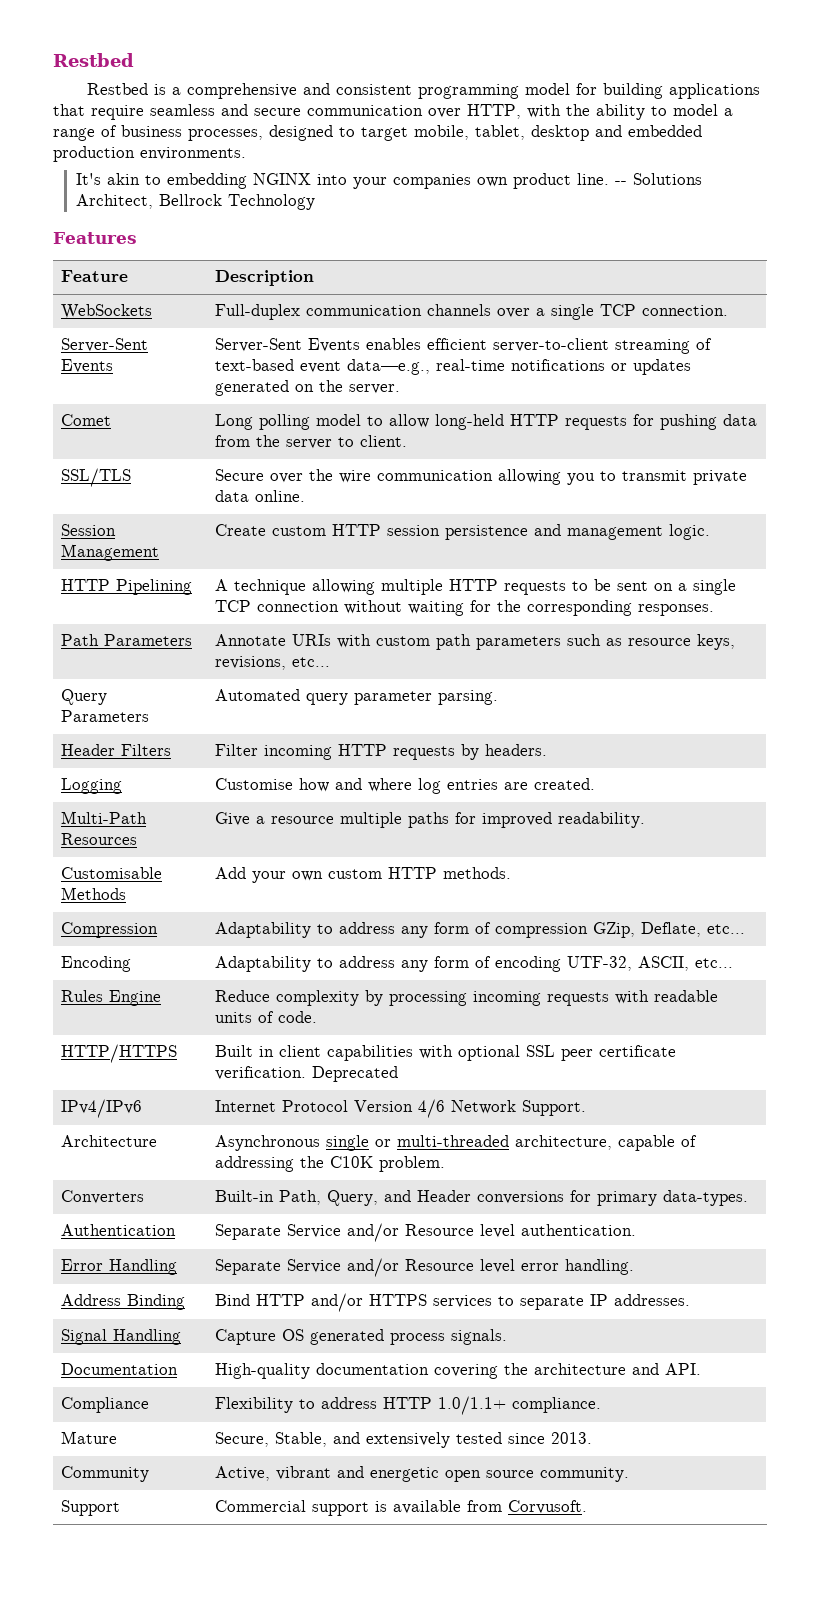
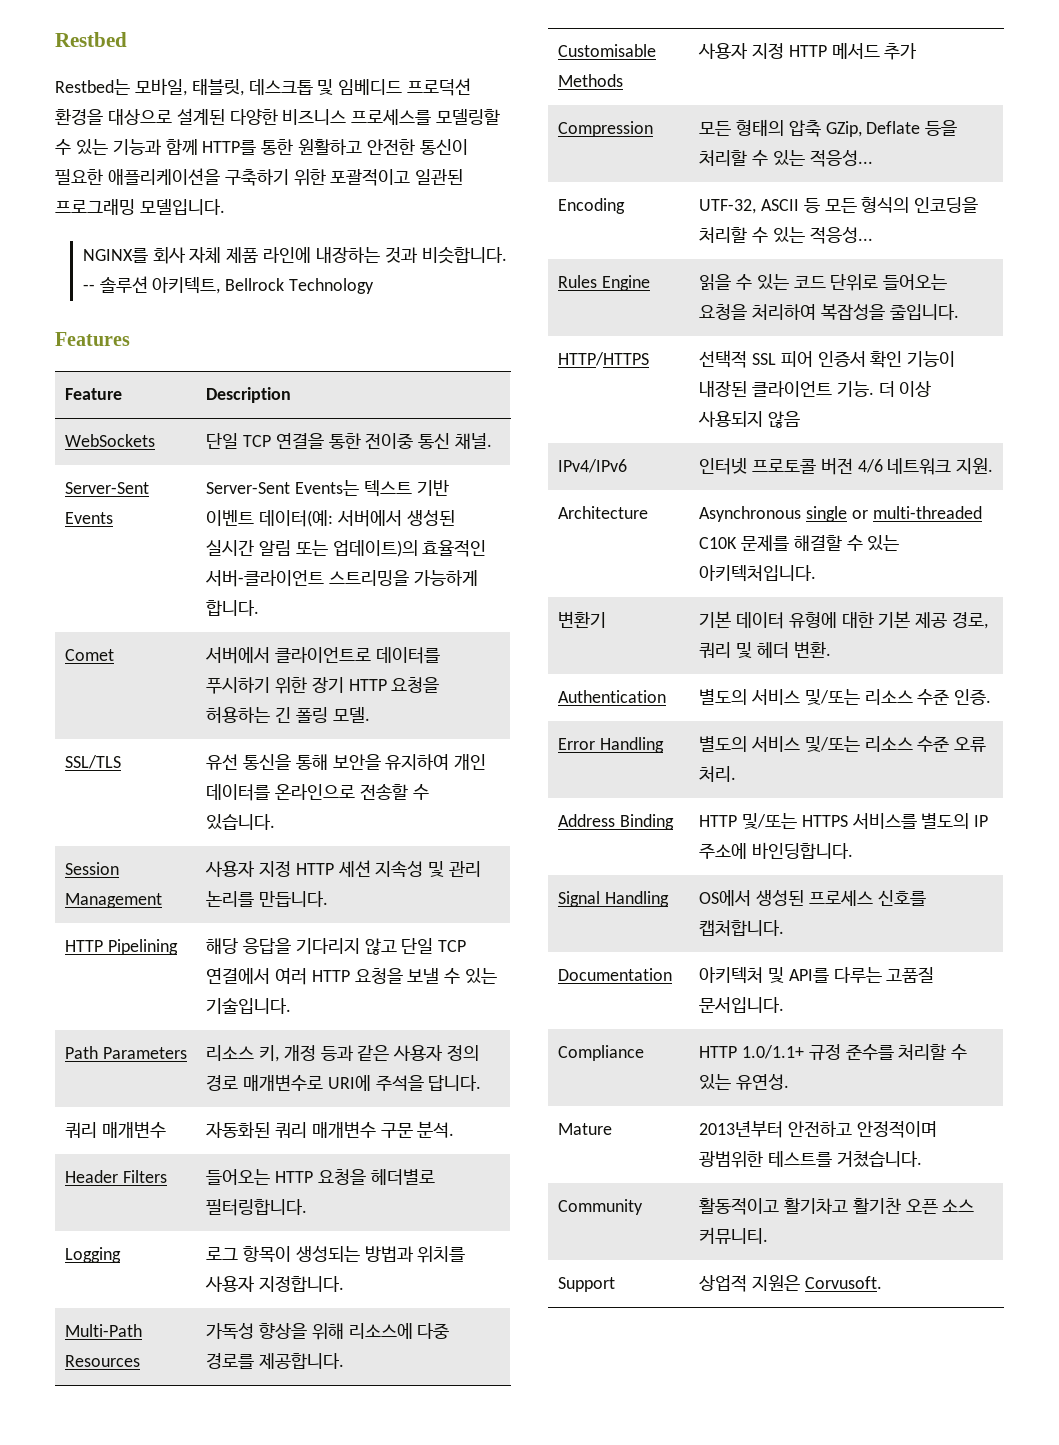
[87,83,761,99] [53,104,733,120] [53,125,702,141] [53,146,246,162] [76,173,703,189] [76,194,154,209] Restbed is a comprehensive and consistent programming model for building applications that require seamless and secure communication over HTTP, with the ability to model a range of business processes, designed to target mobile, tablet, desktop and embedded production environments. // It's akin to embedding NGINX into your companies own product line. -- Solutions Architect, -> [55,78,472,96] [55,108,501,125] [55,139,468,155] [55,168,464,186] [55,199,225,215] [82,247,507,264] [82,276,221,294] Restbed는 모바일, 태블릿, 데스크톱 및 임베디드 프로덕션 환경을 대상으로 설계된 다양한 비즈니스 프로세스를 모델링할 수 있는 기능과 함께 HTTP를 통한 원활하고 안전한 통신이 필요한 애플리케이션을 구축하기 위한 포괄적이고 일관된 프로그래밍 모델입니다. // NGINX를 회사 자체 제품 라인에 내장하는 것과 비슷합니다. -- 솔루션 아키텍트,
[215,304,729,320] [61,338,149,352] [61,359,114,373] [215,338,713,354] [215,359,692,375] [215,380,401,396] [61,414,112,426] [215,414,758,430] [215,435,408,449] [61,468,132,487] [215,469,748,485] [215,490,306,502] [61,524,117,536] [61,544,160,561] [215,524,711,540] [61,579,193,595] [215,579,737,595] [215,600,715,616] [61,634,193,646] [215,634,736,650] [215,656,331,670] [61,689,108,705] [61,710,150,722] [215,689,499,705] [61,744,172,756] [215,744,548,760] [61,778,123,794] [215,778,596,794] [61,811,148,824] [61,833,138,845] [215,812,646,828] [61,867,163,879] [61,887,127,900] [215,867,512,883] [61,922,159,938] [215,922,746,938] [61,956,132,972] [215,956,734,972] [61,990,162,1006] [215,990,719,1006] [215,1011,318,1023] [61,1044,178,1063] [215,1045,677,1061] [215,1066,399,1082] [61,1099,143,1118] [215,1099,587,1118] Full-duplex communication channels over a single TCP connection. // Server-Sent Events | Server-Sent Events enables efficient server-to-client streaming of text-based event data—e.g., real-time notifications or updates generated on the server. // Comet | Long polling model to allow long-held HTTP requests for pushing data from the server to client. // SSL/TLS | Secure over the wire communication allowing you to transmit private data online. // Session Management | Create custom HTTP session persistence and management logic. // HTTP Pipelining | A technique allowing multiple HTTP requests to be sent on a single TCP connection without waiting for the corresponding responses. // Path Parameters | Annotate URIs with custom path parameters such as resource keys, revisions, etc... // Query Parameters | Automated query parameter parsing. // Header Filters | Filter incoming HTTP requests by headers. // Logging | Customise how and where log entries are created. // Multi-Path Resources | Give a resource multiple paths for improved readability. // Customisable Methods | Add your own custom HTTP methods. // Compression | Adaptability to address any form of compression GZip, Deflate, etc... // Encoding | Adaptability to address any form of encoding UTF-32, ASCII, etc... // Rules Engine | Reduce complexity by processing incoming requests with readable units of code. // HTTP/HTTPS | Built in client capabilities with optional SSL peer certificate verification. Deprecated // IPv4/IPv6 | Internet Protocol Version 4/6 Network Support. -> [205,433,493,449] [64,482,149,494] [64,512,113,524] [205,480,449,497] [205,510,455,527] [205,540,487,557] [204,570,478,587] [205,600,259,616] [64,649,114,661] [204,647,440,664] [205,677,440,694] [205,706,370,724] [64,755,121,769] [205,754,487,770] [205,784,429,801] [205,814,275,830] [64,862,119,875] [64,893,162,908] [204,860,482,878] [205,891,328,907] [64,939,178,955] [205,938,467,955] [205,968,498,985] [205,998,291,1014] [64,1046,187,1059] [205,1045,480,1062] [205,1074,482,1091] [64,1121,166,1138] [205,1121,455,1139] [64,1170,167,1183] [205,1169,435,1185] [205,1199,307,1216] [64,1247,121,1263] [205,1246,466,1263] [204,1276,344,1292] [64,1324,142,1337] [64,1355,140,1367] [205,1323,450,1340] [205,1353,344,1369] [557,44,656,57] [557,74,623,87] [697,43,918,60] [557,121,653,137] [698,119,958,137] [698,150,873,167] [557,198,625,214] [698,197,979,214] [698,227,873,244] [557,275,650,291] [698,274,948,291] [698,304,959,320] [557,352,649,366] [698,350,956,368] [698,381,932,397] [697,411,800,428] [557,459,627,473] [698,458,994,475] 단일 TCP 연결을 통한 전이중 통신 채널. // Server-Sent Events | Server-Sent Events는 텍스트 기반 이벤트 데이터(예: 서버에서 생성된 실시간 알림 또는 업데이트)의 효율적인 서버-클라이언트 스트리밍을 가능하게 합니다. // Comet | 서버에서 클라이언트로 데이터를 푸시하기 위한 장기 HTTP 요청을 허용하는 긴 폴링 모델. // SSL/TLS | 유선 통신을 통해 보안을 유지하여 개인 데이터를 온라인으로 전송할 수 있습니다. // Session Management | 사용자 지정 HTTP 세션 지속성 및 관리 논리를 만듭니다. // HTTP Pipelining | 해당 응답을 기다리지 않고 단일 TCP 연결에서 여러 HTTP 요청을 보낼 수 있는 기술입니다. // Path Parameters | 리소스 키, 개정 등과 같은 사용자 정의 경로 매개변수로 URI에 주석을 답니다. // 쿼리 매개변수 | 자동화된 쿼리 매개변수 구문 분석. // Header Filters | 들어오는 HTTP 요청을 헤더별로 필터링합니다. // Logging | 로그 항목이 생성되는 방법과 위치를 사용자 지정합니다. // Multi-Path Resources | 가독성 향상을 위해 리소스에 다중 경로를 제공합니다. // Customisable Methods | 사용자 지정 HTTP 메서드 추가 // Compression | 모든 형태의 압축 GZip, Deflate 등을 처리할 수 있는 적응성... // Encoding | UTF-32, ASCII 등 모든 형식의 인코딩을 처리할 수 있는 적응성... // Rules Engine | 읽을 수 있는 코드 단위로 들어오는 요청을 처리하여 복잡성을 줄입니다. // HTTP/HTTPS | 선택적 SSL 피어 인증서 확인 기능이 내장된 클라이언트 기능. 더 이상 사용되지 않음 // IPv4/IPv6 | 인터넷 프로토콜 버전 4/6 네트워크 지원.
[515,1135,698,1151] [215,1156,446,1172] [61,1190,145,1204] [215,1190,749,1206] [61,1224,177,1236] [215,1223,637,1242] [61,1259,178,1275] [215,1258,635,1277] [61,1294,186,1310] [215,1293,691,1312] [61,1329,182,1345] [215,1329,508,1345] [61,1363,179,1375] [215,1363,702,1379] [61,1397,150,1413] [215,1396,602,1415] [61,1431,118,1444] [215,1432,593,1448] [61,1466,150,1482] [215,1466,630,1482] [61,1500,121,1516] [215,1500,503,1516] architecture, capable of addressing the C10K problem. // Converters | Built-in Path, Query, and Header conversions for primary data-types. // Authentication | Separate Service and/or Resource level authentication. // Error Handling | Separate Service and/or Resource level error handling. // Address Binding | Bind HTTP and/or HTTPS services to separate IP addresses. // Signal Handling | Capture OS generated process signals. // Documentation | High-quality documentation covering the architecture and API. // Compliance | Flexibility to address HTTP 1.0/1.1+ compliance. // Mature | Secure, Stable, and extensively tested since 2013. // Community | Active, vibrant and energetic open source community. // Support | Commercial support is available from -> [698,535,900,551] [698,565,816,582] [557,611,606,628] [698,611,989,629] [698,641,831,658] [557,690,666,703] [698,689,992,705] [557,737,664,753] [698,736,987,752] [698,766,736,782] [557,814,674,830] [698,813,989,829] [698,842,853,859] [557,891,669,907] [698,890,926,906] [698,920,784,936] [557,968,672,981] [698,967,935,984] [698,997,784,1013] [557,1045,644,1061] [698,1044,968,1060] [698,1074,789,1090] [557,1123,612,1135] [698,1121,937,1138] [698,1151,922,1168] [557,1199,643,1215] [698,1198,975,1215] [698,1227,768,1244] [557,1277,615,1292] [698,1275,800,1292] C10K 문제를 해결할 수 있는 아키텍처입니다. // 변환기 | 기본 데이터 유형에 대한 기본 제공 경로, 쿼리 및 헤더 변환. // Authentication | 별도의 서비스 및/또는 리소스 수준 인증. // Error Handling | 별도의 서비스 및/또는 리소스 수준 오류 처리. // Address Binding | HTTP 및/또는 HTTPS 서비스를 별도의 IP 주소에 바인딩합니다. // Signal Handling | OS에서 생성된 프로세스 신호를 캡처합니다. // Documentation | 아키텍처 및 API를 다루는 고품질 문서입니다. // Compliance | HTTP 1.0/1.1+ 규정 준수를 처리할 수 있는 유연성. // Mature | 2013년부터 안전하고 안정적이며 광범위한 테스트를 거쳤습니다. // Community | 활동적이고 활기차고 활기찬 오픈 소스 커뮤니티. // Support | 상업적 지원은

